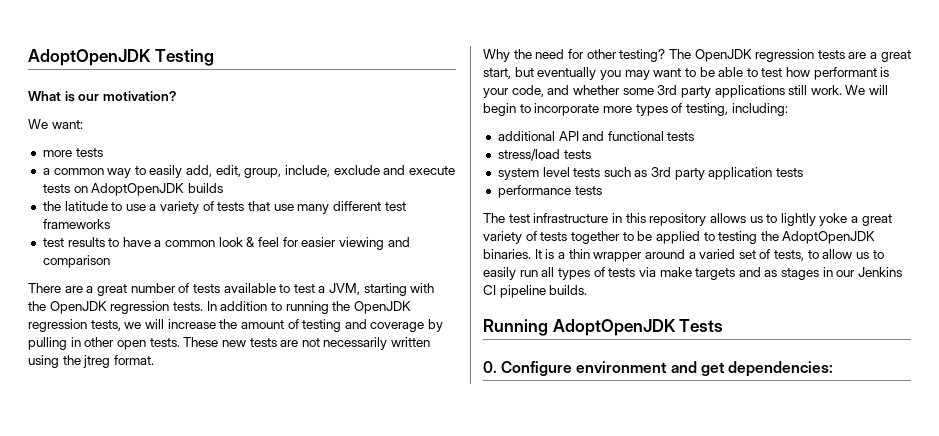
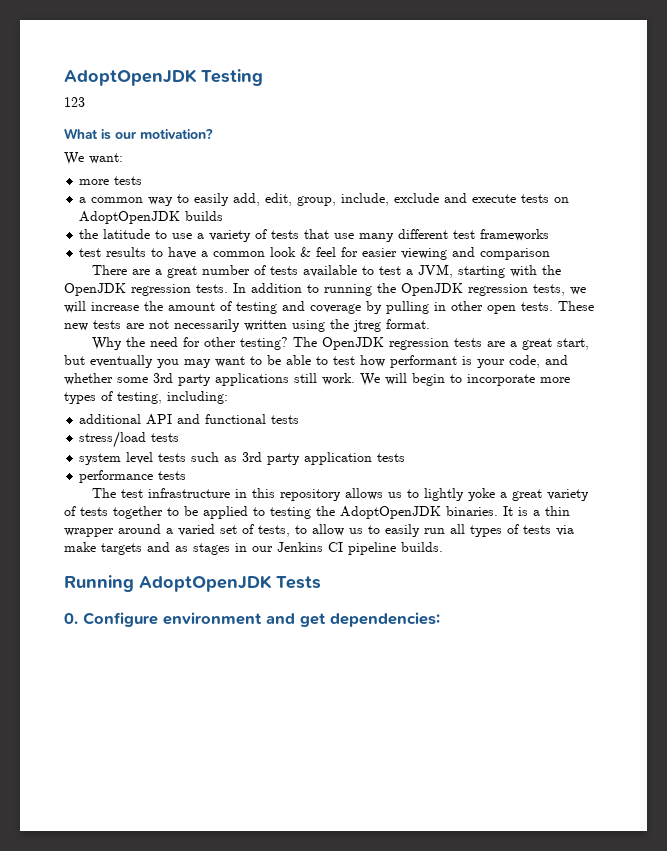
(214, 57) none -> [64,97,85,107] // 123

